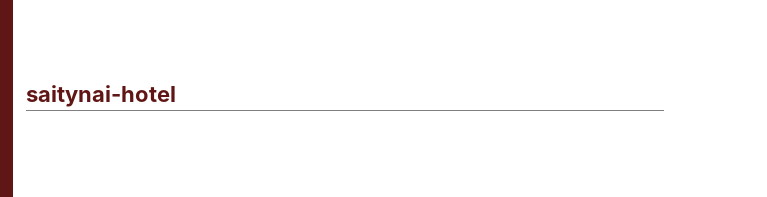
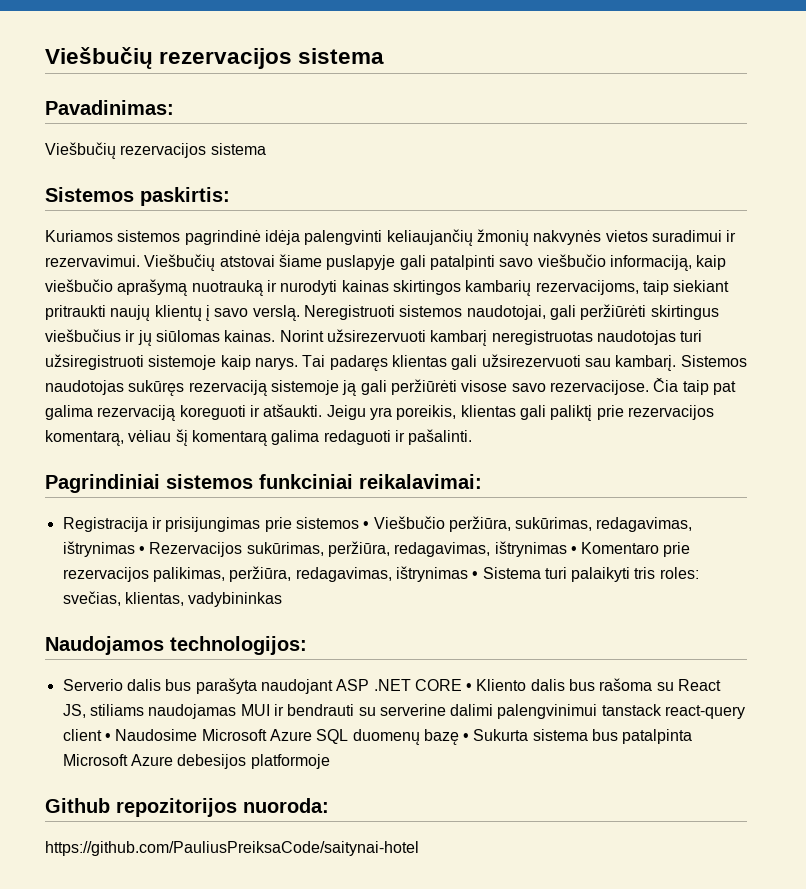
[26,85,176,107] saitynai-hotel -> [45,47,385,69] [45,100,174,115] [45,142,266,159] [45,187,230,206] [45,229,737,246] [45,254,727,271] [45,279,730,296] [45,304,719,321] [45,329,703,346] [45,354,747,371] [45,378,736,396] [45,404,714,421] [45,429,473,446] [45,474,482,493] [62,516,693,532] [62,541,691,557] [62,566,699,582] [62,591,283,607] [45,636,307,655] [62,678,722,694] [62,704,746,719] [62,729,693,745] [62,754,330,769] [45,798,329,817] [45,841,419,856] Viešbučių rezervacijos sistema // Pavadinimas: // Viešbučių rezervacijos sistema // Sistemos paskirtis: // Kuriamos sistemos pagrindinė idėja palengvinti keliaujančių žmonių nakvynės vietos suradimui ir rezervavimui. Viešbučių atstovai šiame puslapyje gali patalpinti savo viešbučio informaciją, kaip viešbučio aprašymą nuotrauką ir nurodyti kainas skirtingos kambarių rezervacijoms, taip siekiant pritraukti naujų klientų į savo verslą. Neregistruoti sistemos naudotojai, gali peržiūrėti skirtingus viešbučius ir jų siūlomas kainas. Norint užsirezervuoti kambarį neregistruotas naudotojas turi užsiregistruoti sistemoje kaip narys. Tai padaręs klientas gali užsirezervuoti sau kambarį. Sistemos naudotojas sukūręs rezervaciją sistemoje ją gali peržiūrėti visose savo rezervacijose. Čia taip pat galima rezervaciją koreguoti ir atšaukti. Jeigu yra poreikis, klientas gali paliktį prie rezervacijos komentarą, vėliau šį komentarą galima redaguoti ir pašalinti. // Pagrindiniai sistemos funkciniai reikalavimai: // Registracija ir prisijungimas prie sistemos • Viešbučio peržiūra, sukūrimas, redagavimas, ištrynimas • Rezervacijos sukūrimas, peržiūra, redagavimas, ištrynimas • Komentaro prie rezervacijos palikimas, peržiūra, redagavimas, ištrynimas • Sistema turi palaikyti tris roles: svečias, klientas, vadybininkas // Naudojamos technologijos: // Serverio dalis bus parašyta naudojant ASP .NET CORE • Kliento dalis bus rašoma su React JS, stiliams naudojamas MUI ir bendrauti su serverine dalimi palengvinimui tanstack react-query client • Naudosime Microsoft Azure SQL duomenų bazę • Sukurta sistema bus patalpinta Microsoft Azure debesijos platformoje // Github repozitorijos nuoroda: // https://github.com/PauliusPreiksaCode/saitynai-hotel

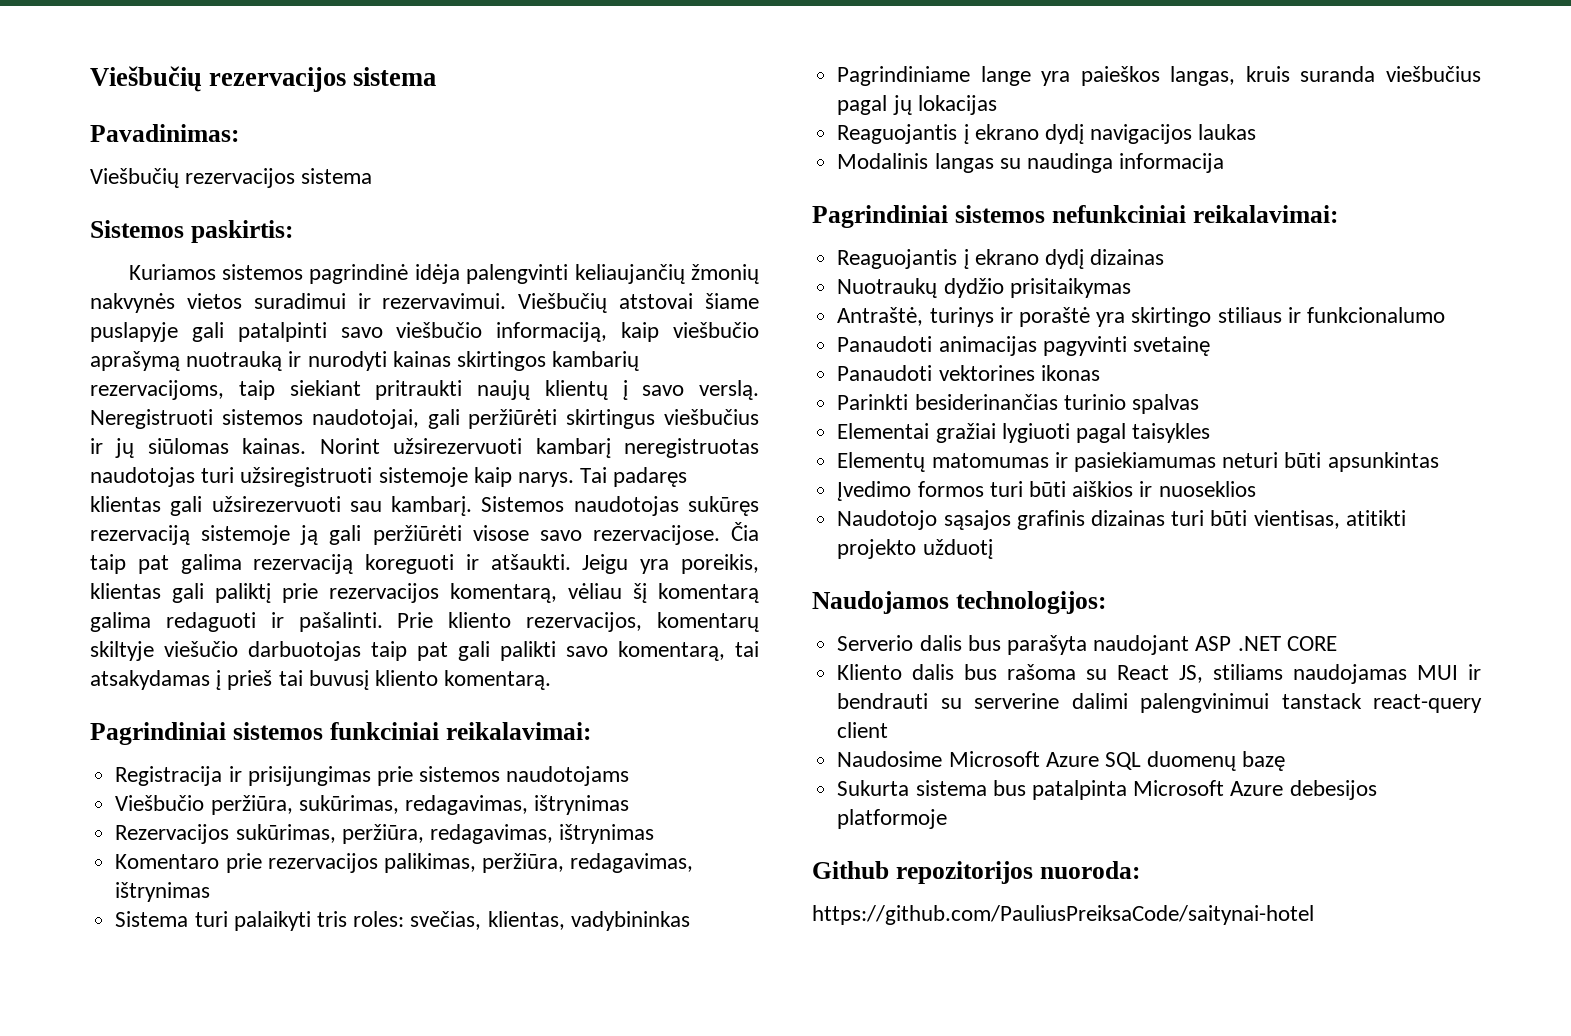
(473, 437) none -> [397,612,759,632] [90,641,759,661] [90,670,552,690] Prie kliento rezervacijos, komentarų skiltyje viešučio darbuotojas taip pat gali palikti savo komentarą, tai atsakydamas į prieš tai buvusį kliento komentarą.
[363,521,370,529] • -> [506,766,630,786] naudotojams //
[138,546,145,554] • -> (630, 805) //
[570,546,577,554] • -> (655, 834) //
[472,571,479,579] • -> (211, 892) //
(283, 599) none -> [837,66,1481,86] [837,95,997,115] [837,124,1257,144] [837,153,1225,173] [812,205,1338,228] [837,249,1165,269] [837,278,1131,298] [837,307,1445,327] [837,336,1210,356] [837,365,1100,381] [837,394,1199,414] [837,423,1211,443] [837,452,1439,472] [837,481,1256,501] [837,510,1406,530] [837,539,993,559] // Pagrindiniame lange yra paieškos langas, kruis suranda viešbučius pagal jų lokacijas // Reaguojantis į ekrano dydį navigacijos laukas // Modalinis langas su naudinga informacija // Pagrindiniai sistemos nefunkciniai reikalavimai: // Reaguojantis į ekrano dydį dizainas // Nuotraukų dydžio prisitaikymas // Antraštė, turinys ir poraštė yra skirtingo stiliaus ir funkcionalumo // Panaudoti animacijas pagyvinti svetainę // Panaudoti vektorines ikonas // Parinkti besiderinančias turinio spalvas // Elementai gražiai lygiuoti pagal taisykles // Elementų matomumas ir pasiekiamumas neturi būti apsunkintas // Įvedimo formos turi būti aiškios ir nuoseklios // Naudotojo sąsajos grafinis dizainas turi būti vientisas, atitikti projekto užduotį
[466,683,473,691] • -> (1337, 643) //
[104,733,111,741] • -> (889, 730) //
[463,733,470,741] • -> (1286, 761) //

